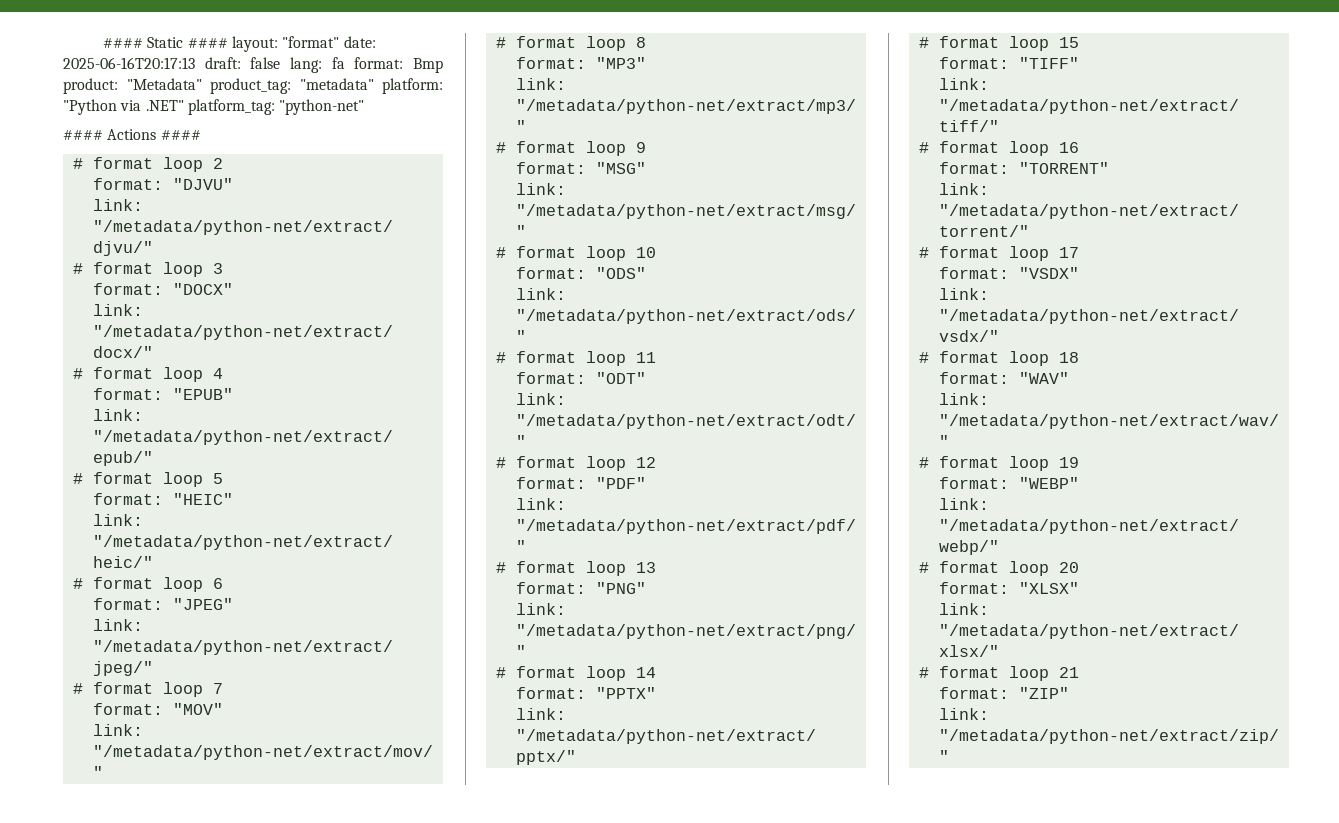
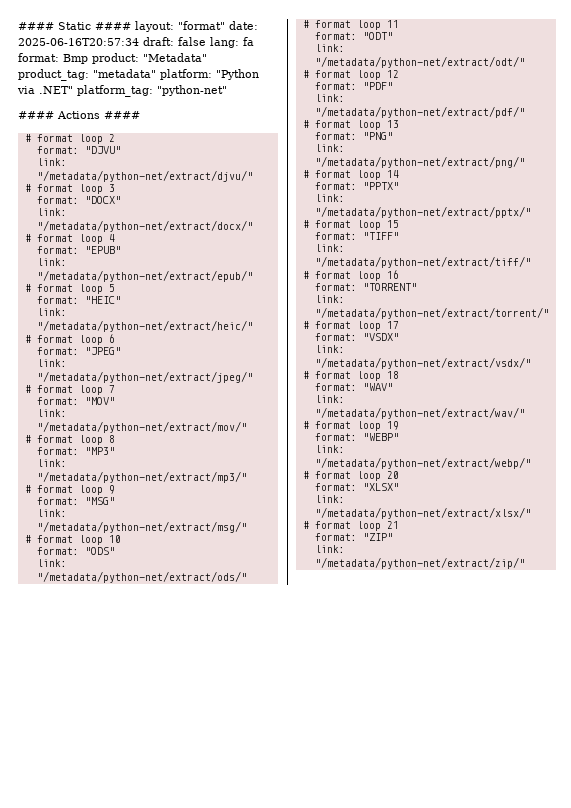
[63,57,195,69] 2025-06-16T20:17:13 -> [18,38,139,46] 2025-06-16T20:57:34

